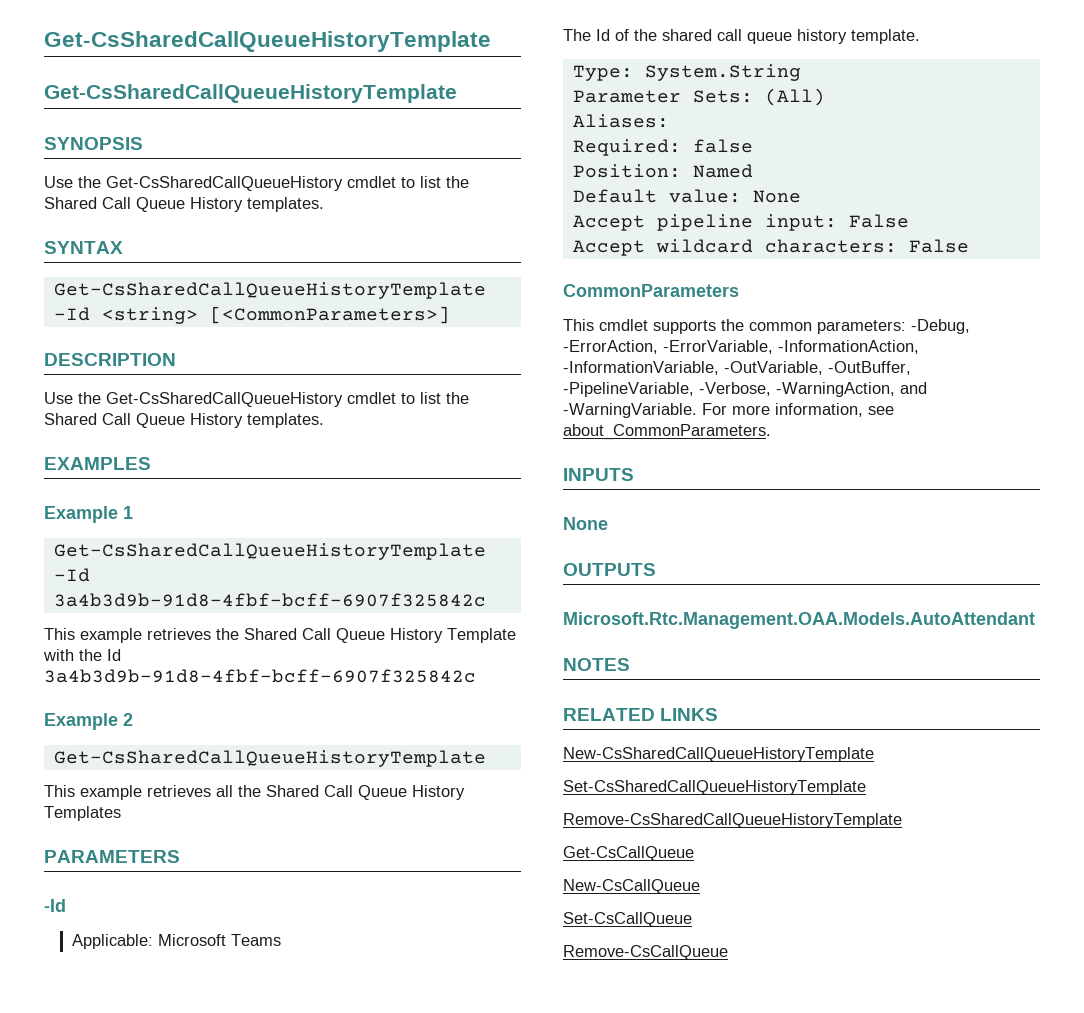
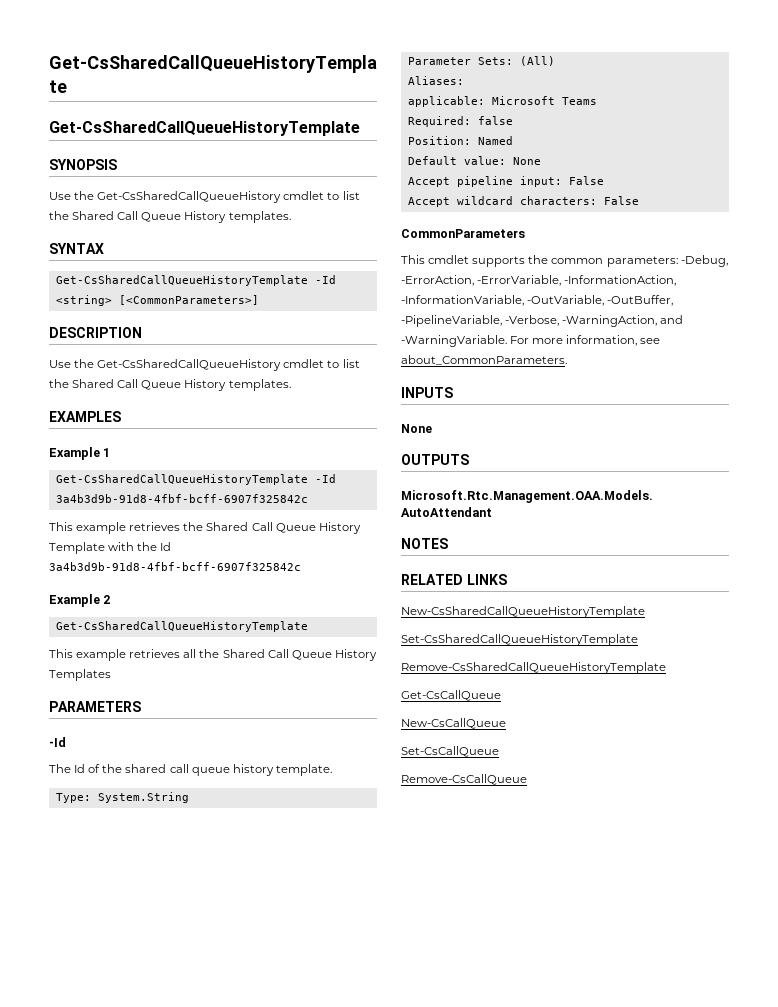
[71,934,281,949] // Applicable: Microsoft Teams -> (66, 742) none
(669, 121) none -> [407,96,597,107] // applicable: Microsoft Teams

